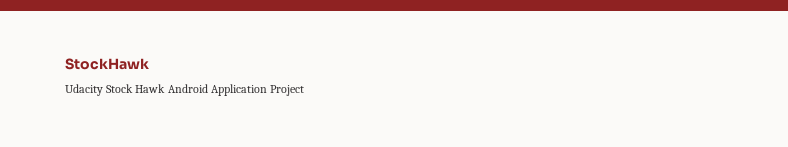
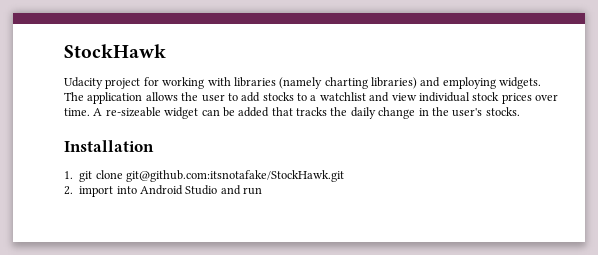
[106,84,305,96] Stock Hawk Android Application Project -> [105,77,542,89] [64,92,558,104] [64,107,520,119] [64,140,154,152] [64,170,344,182] [64,185,263,197] project for working with libraries (namely charting libraries) and employing widgets. The application allows the user to add stocks to a watchlist and view individual stock prices over time. A re-sizeable widget can be added that tracks the daily change in the user's stocks. // Installation // 1. git clone git@github.com:itsnotafake/StockHawk.git // 2. import into Android Studio and run

